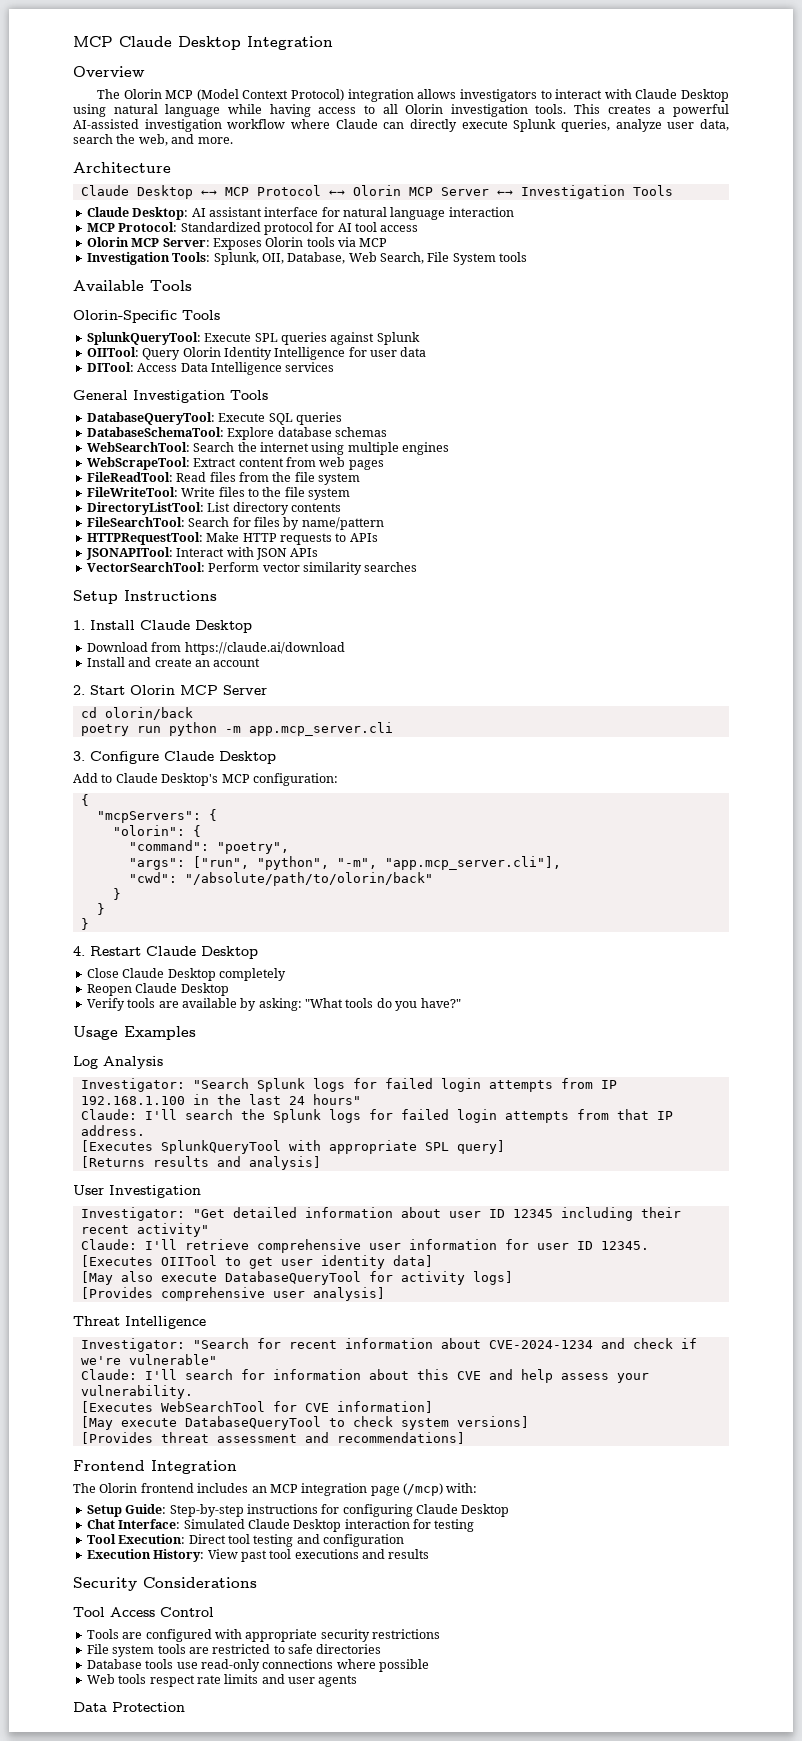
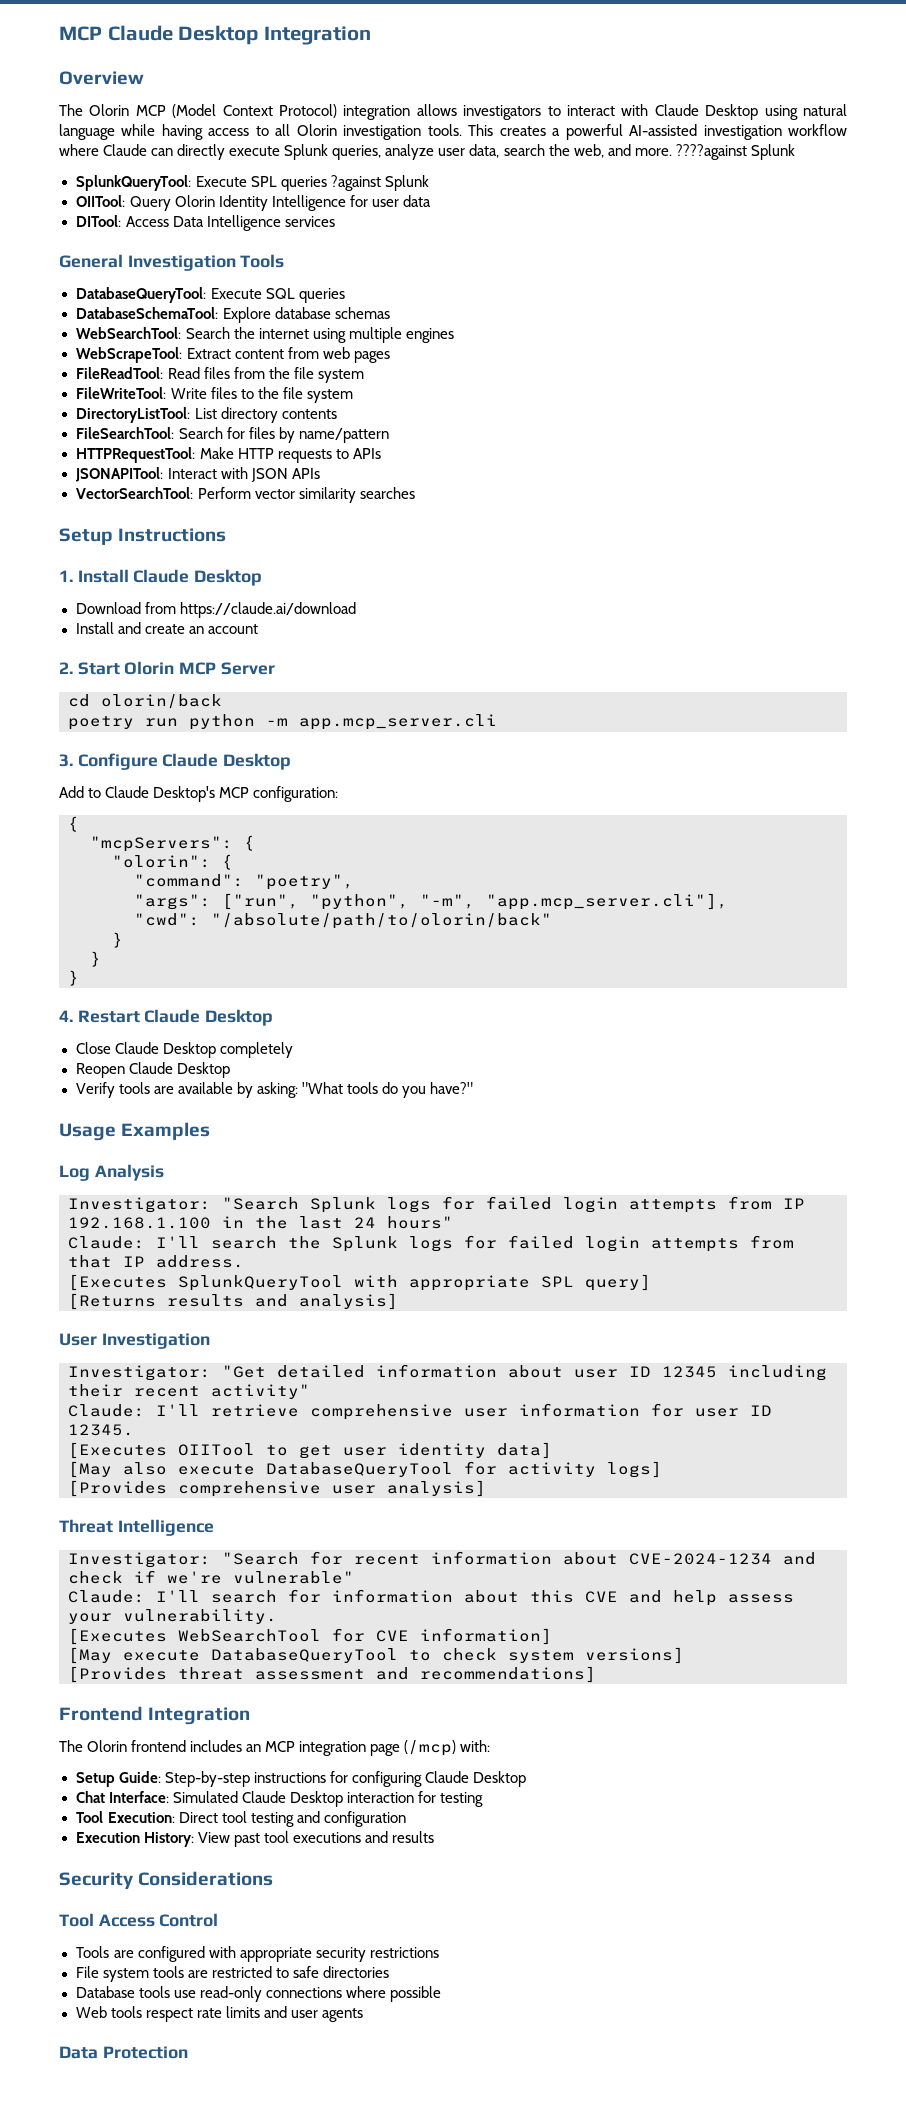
[73,162,171,173] [80,185,673,199] [86,207,514,220] [86,222,419,235] [86,237,388,250] [86,252,528,265] [73,280,192,291] [73,310,220,323] // Architecture // Claude Desktop ←→ MCP Protocol ←→ Olorin MCP Server ←→ Investigation Tools // Claude Desktop: AI assistant interface for natural language interaction // MCP Protocol: Standardized protocol for AI tool access // Olorin MCP Server: Exposes Olorin tools via MCP // Investigation Tools: Splunk, OII, Database, Web Search, File System tools // Available Tools // Olorin-Specific Tools -> [675,144,795,160] ????against Splunk
[330,332,375,345] against -> [330,175,381,191] ?against

